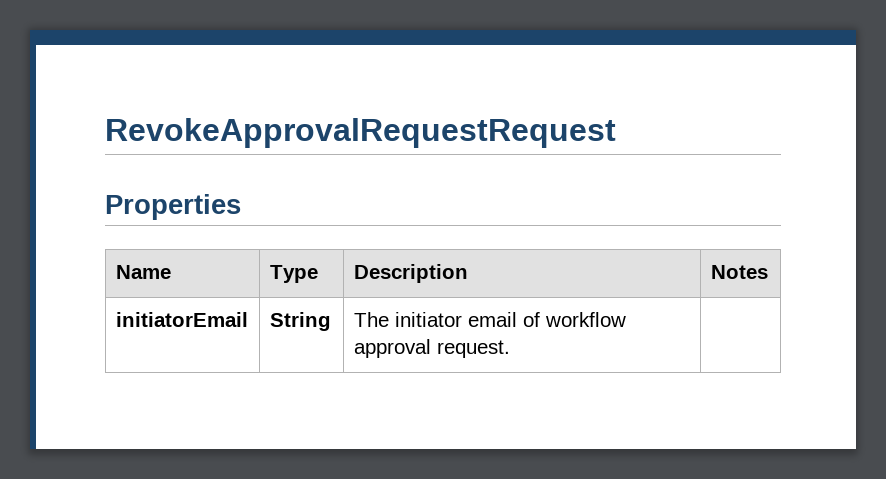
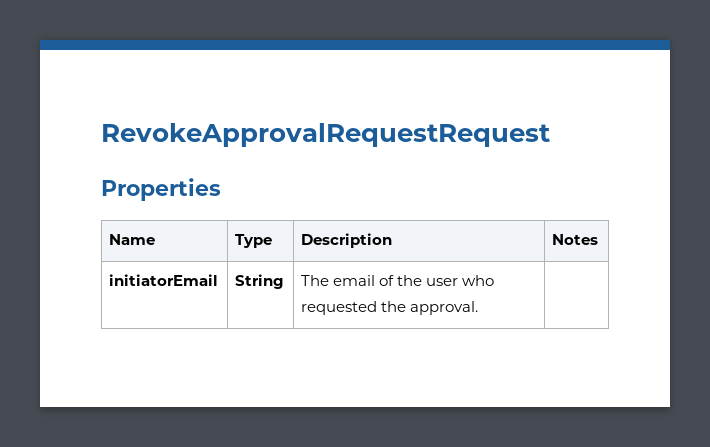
[394,312,462,327] initiator -> (330, 280) none
[544,312,626,327] [353,339,510,358] workflow approval request. -> [397,275,495,286] [301,301,479,315] the user who requested the approval.

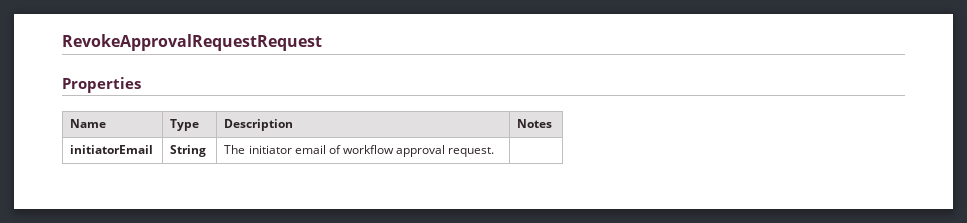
(330, 280) none -> [248,145,292,154] initiator
[397,275,495,286] [301,301,479,315] the user who requested the approval. -> [342,145,495,157] workflow approval request.

